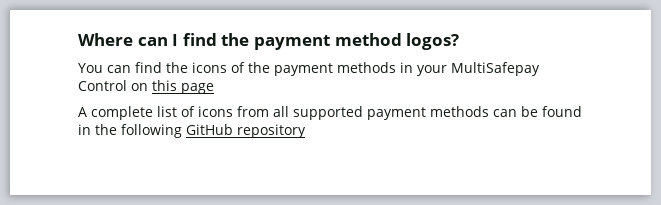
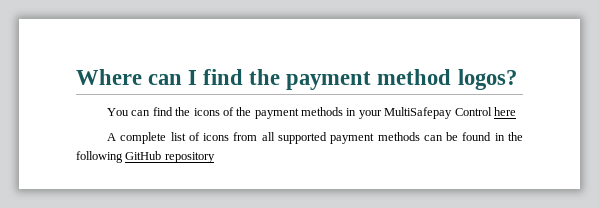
[131,80,214,94] on this page -> [493,107,516,116] here

